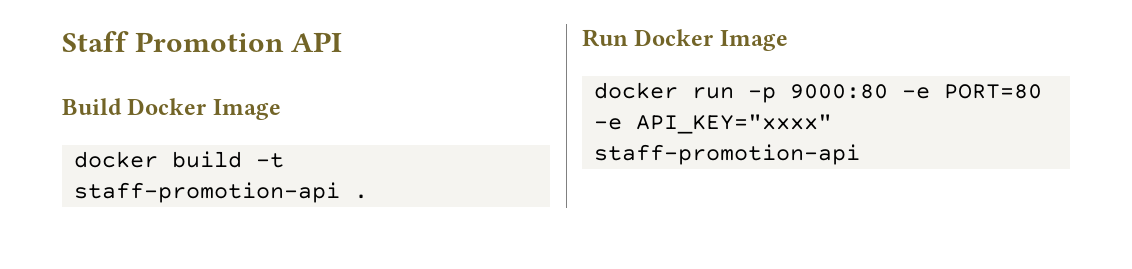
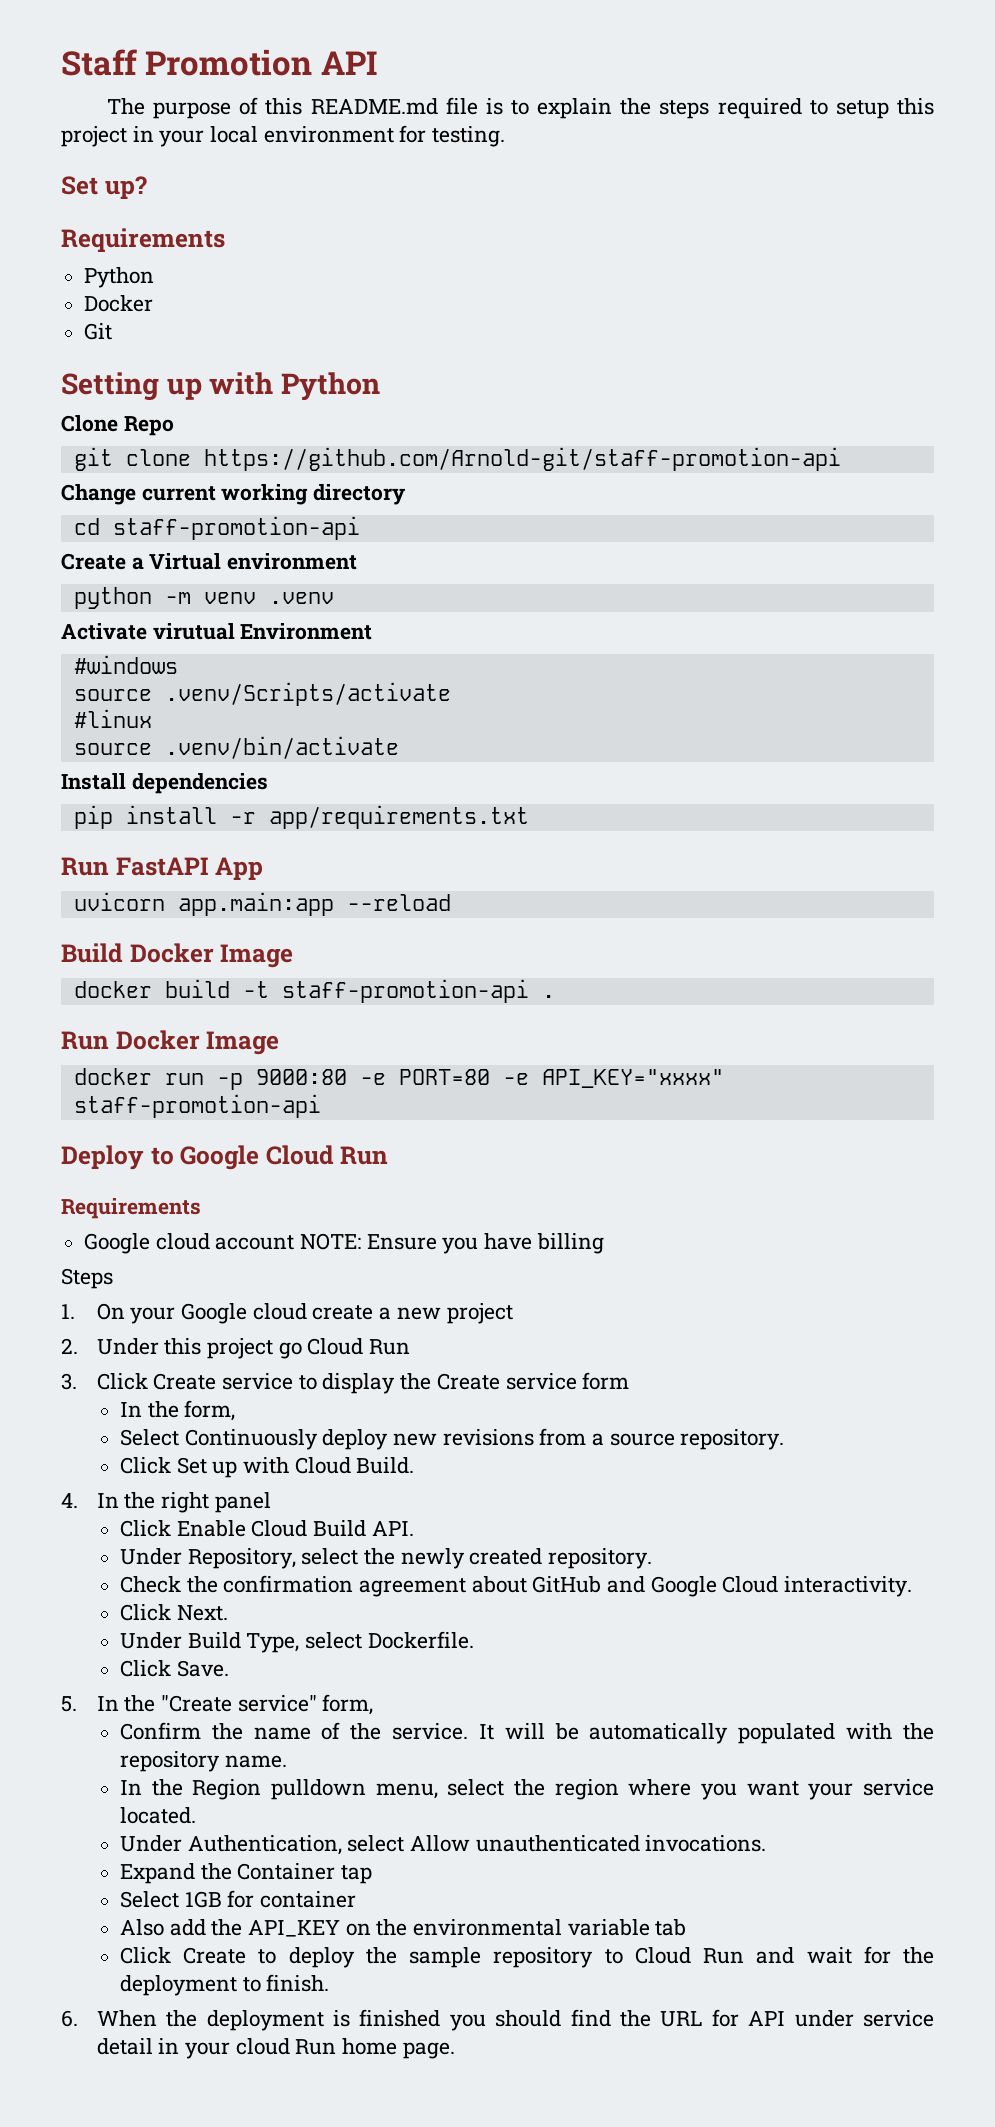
(343, 42) none -> [107,97,934,119] [61,125,506,147] [61,176,147,199] [61,228,225,252] [84,267,155,288] [84,295,154,312] [84,323,113,340] [61,372,381,401] [61,415,174,436] [73,447,841,471] [61,484,407,505] [73,516,360,540] [61,553,358,570] [73,587,334,609] [61,623,373,640] [73,655,178,674] [73,682,451,706] [73,709,152,728] [73,736,399,759] [61,773,268,794] [73,805,529,829] [61,857,264,880] [73,892,451,916] // The purpose of this README.md file is to explain the steps required to setup this project in your local environment for testing. // Set up? // Requirements // Python // Docker // Git // Setting up with Python // Clone Repo // git clone https://github.com/Arnold-git/staff-promotion-api // Change current working directory // cd staff-promotion-api // Create a Virtual environment // python -m venv .venv // Activate virutual Environment // #windows // source .venv/Scripts/activate // #linux // source .venv/bin/activate // Install dependencies // pip install -r app/requirements.txt // Run FastAPI App // uvicorn app.main:app --reload
(860, 154) none -> [61,1145,389,1170] [61,1198,201,1219] [84,1233,604,1254] [61,1268,113,1289] [61,1303,513,1324] [61,1338,411,1359] [61,1372,630,1394] [119,1400,236,1421] [119,1428,785,1450] [119,1457,415,1478] [61,1492,271,1513] [119,1520,414,1537] [119,1548,652,1569] [119,1575,912,1597] [119,1604,228,1621] [119,1631,474,1653] [119,1660,229,1677] [61,1694,374,1715] [119,1722,935,1744] [119,1751,287,1772] [119,1779,934,1800] [119,1807,196,1824] [119,1835,767,1855] [119,1863,372,1884] [119,1890,356,1908] [119,1919,687,1937] [119,1946,934,1968] [119,1974,330,1996] [61,2009,934,2031] [96,2038,455,2059] // Deploy to Google Cloud Run // Requirements // Google cloud account NOTE: Ensure you have billing // Steps // 1. On your Google cloud create a new project // 2. Under this project go Cloud Run // 3. Click Create service to display the Create service form // In the form, // Select Continuously deploy new revisions from a source repository. // Click Set up with Cloud Build. // 4. In the right panel // Click Enable Cloud Build API. // Under Repository, select the newly created repository. // Check the confirmation agreement about GitHub and Google Cloud interactivity. // Click Next. // Under Build Type, select Dockerfile. // Click Save. // 5. In the "Create service" form, // Confirm the name of the service. It will be automatically populated with the repository name. // In the Region pulldown menu, select the region where you want your service located. // Under Authentication, select Allow unauthenticated invocations. // Expand the Container tap // Select 1GB for container // Also add the API_KEY on the environmental variable tab // Click Create to deploy the sample repository to Cloud Run and wait for the deployment to finish. // 6. When the deployment is finished you should find the URL for API under service detail in your cloud Run home page.

